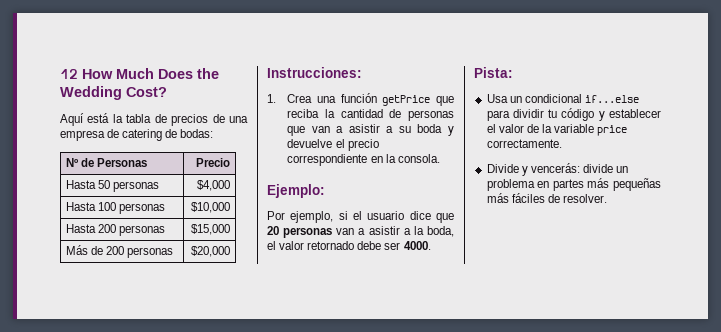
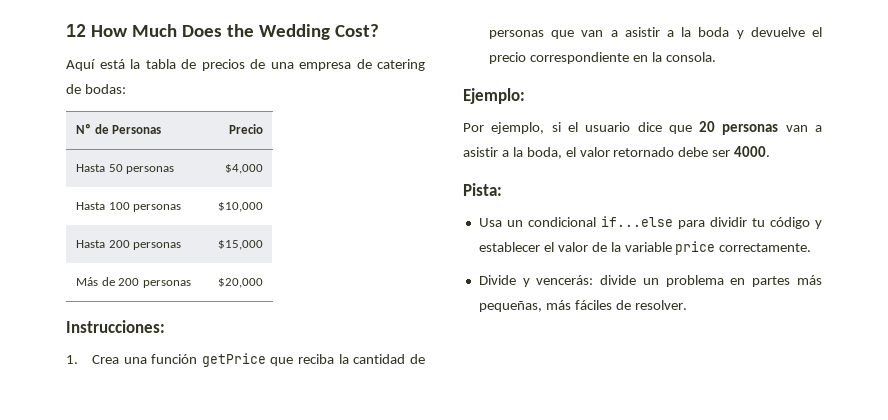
[398,126,411,133] su -> [681,27,692,37] la
[613,178,661,191] pequeñas -> [478,301,542,312] pequeñas,

